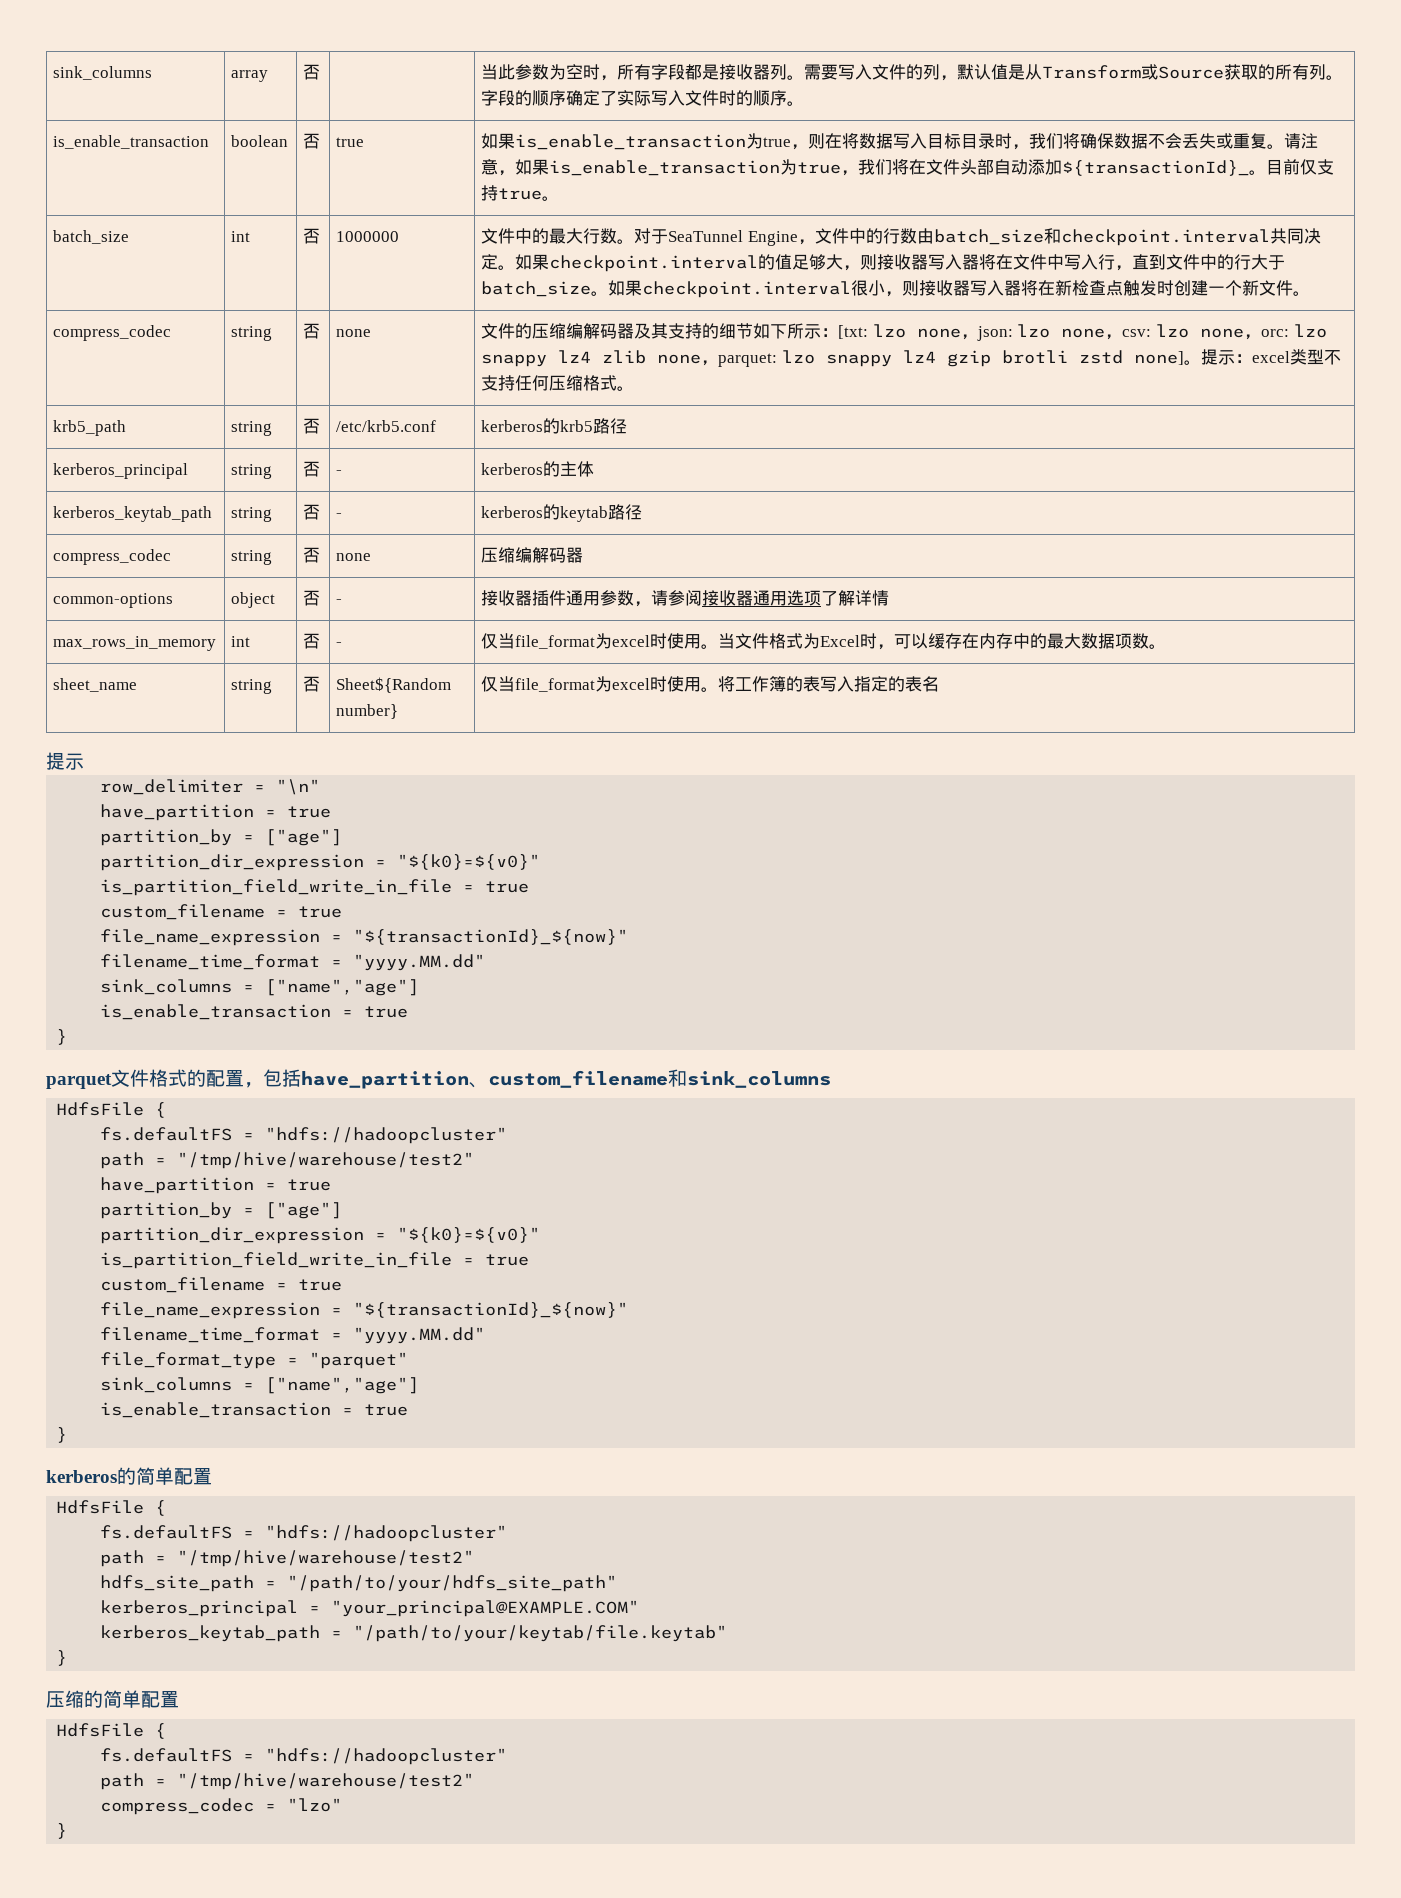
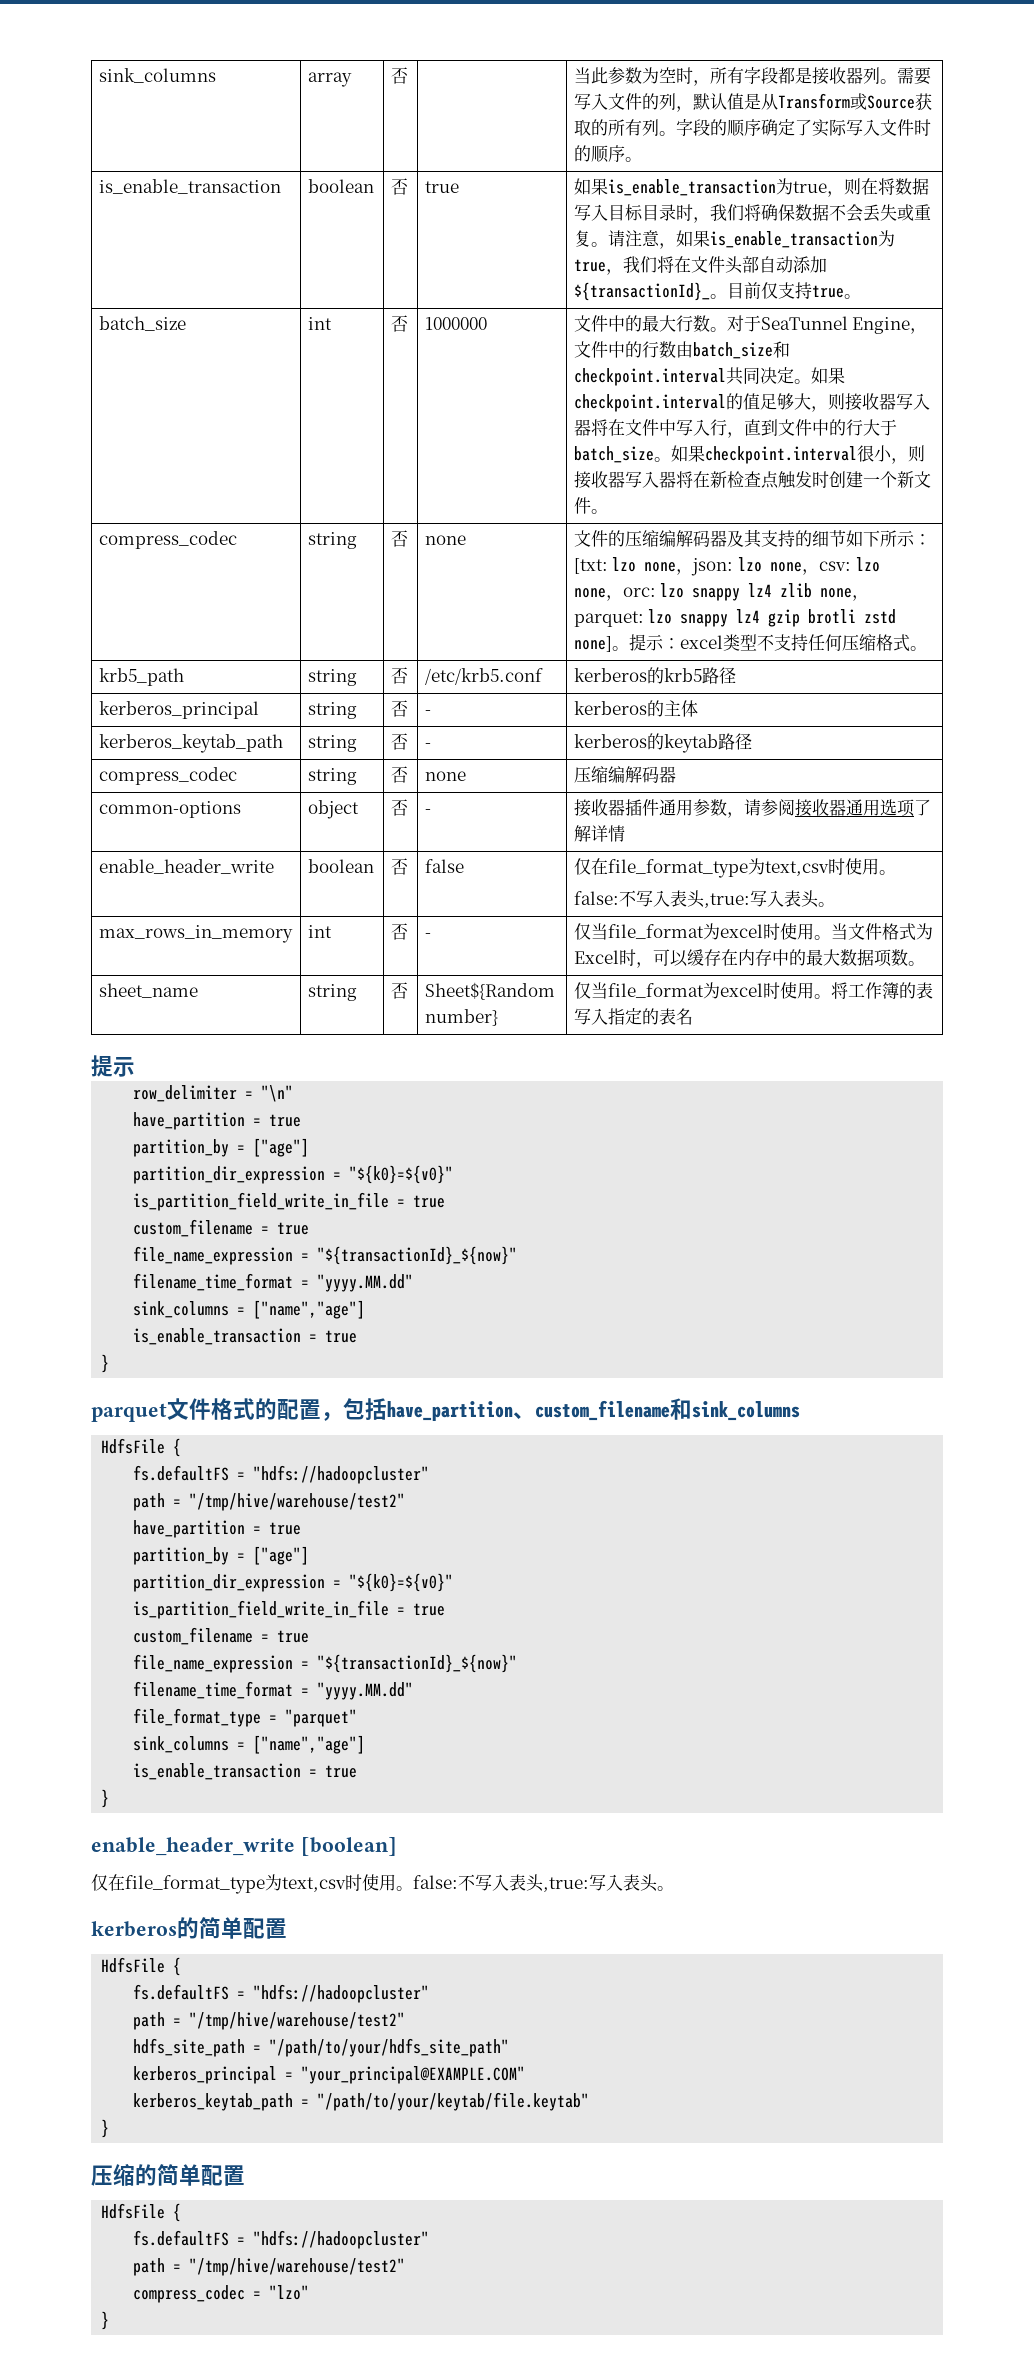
(890, 598) none -> [98,859,274,874] [307,859,374,873] [390,858,408,875] [424,859,464,873] [573,858,896,878] [573,890,835,908] // enable_header_write | boolean | 否 | false | 仅在file_format_type为text,csv时使用。 // false:不写入表头,true:写入表头。
(68, 1435) none -> [91,1837,397,1856] [91,1874,674,1894] // enable_header_write [boolean] // 仅在file_format_type为text,csv时使用。false:不写入表头,true:写入表头。

